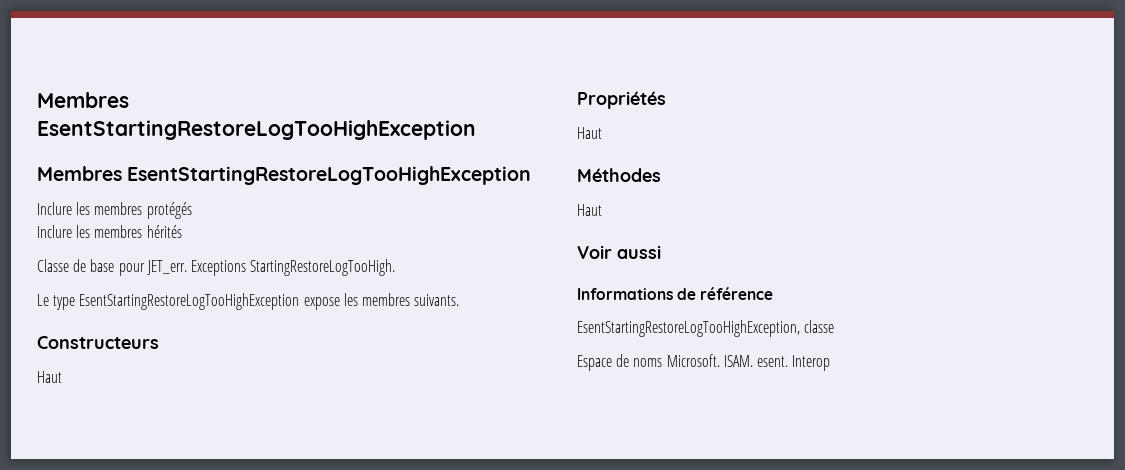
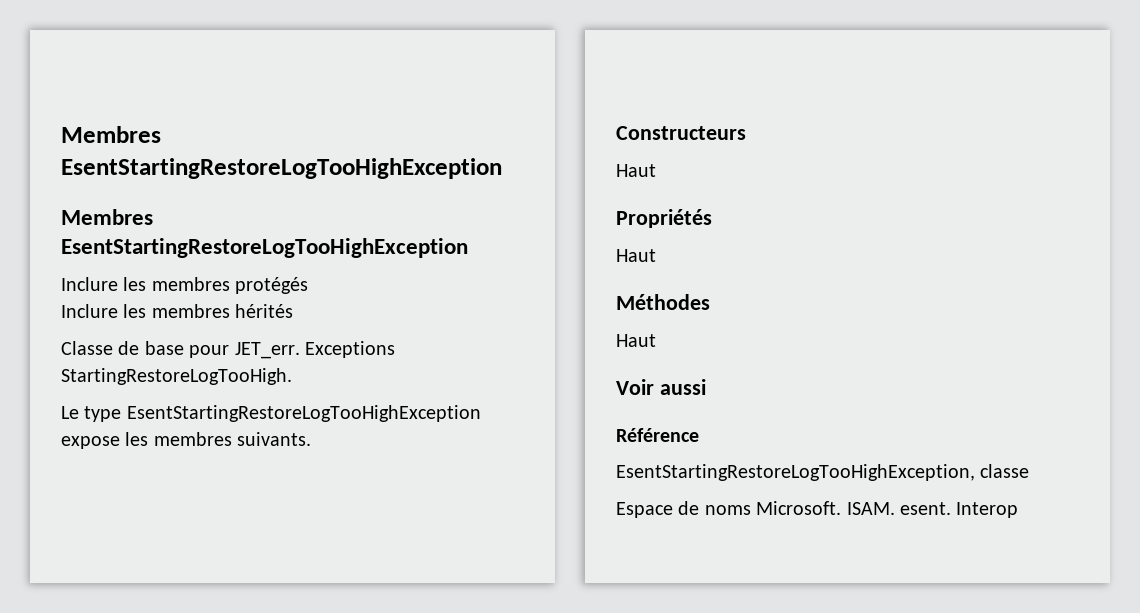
[577,287,774,300] Informations de référence -> [616,428,699,442] Référence

